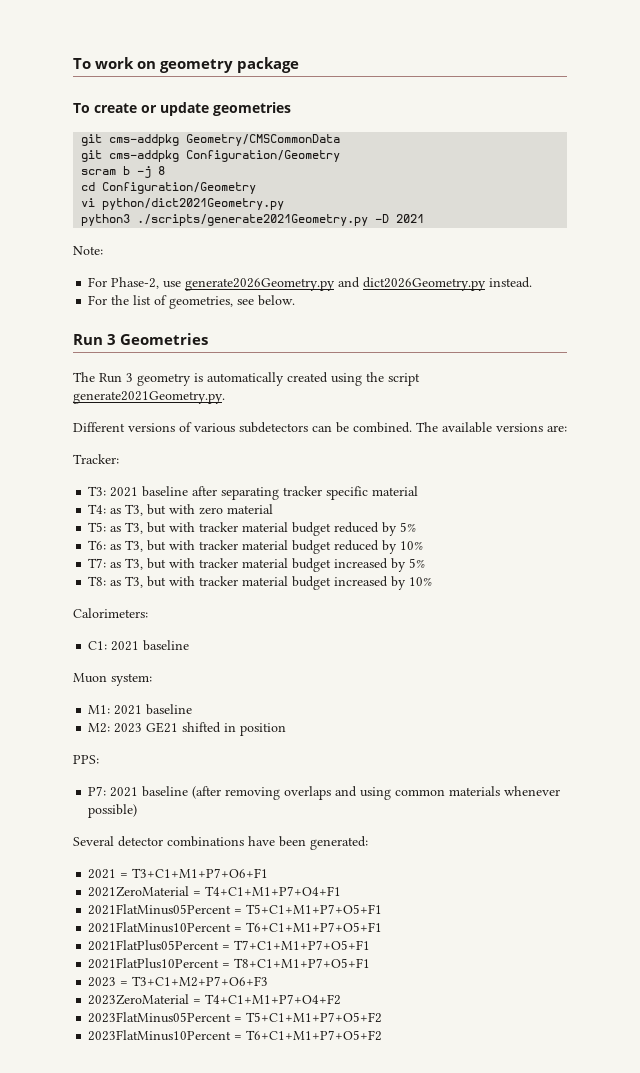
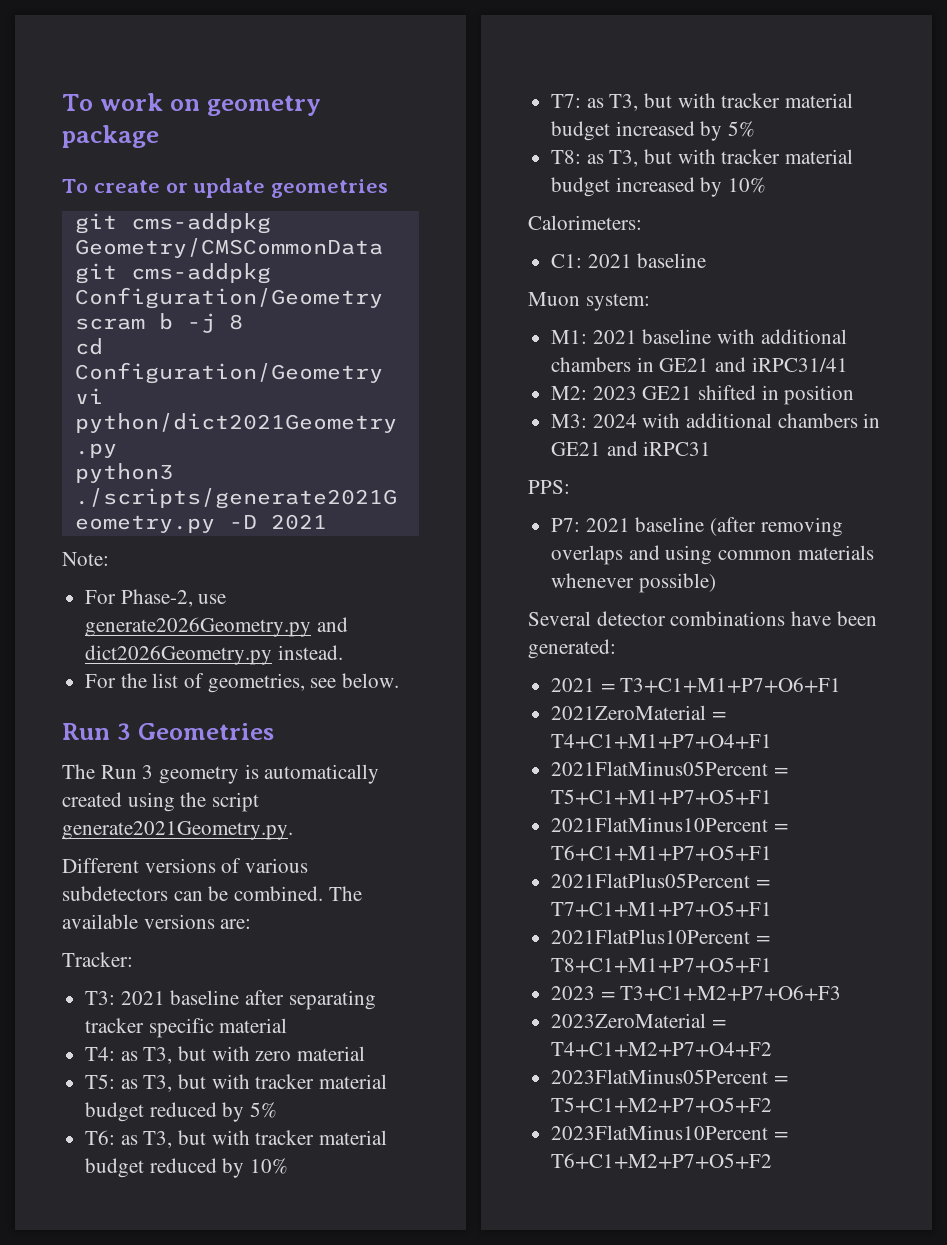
(193, 709) none -> [717,329,847,344] [551,357,848,372] with additional chambers in GE21 and iRPC31/41
(287, 729) none -> [551,413,881,428] [551,441,712,456] // M3: 2024 with additional chambers in GE21 and iRPC31
[205,994,342,1005] T4+C1+M1+P7+O4+F2 -> [551,1042,773,1057] T4+C1+M2+P7+O4+F2
[246,1012,383,1023] T5+C1+M1+P7+O5+F2 -> [551,1097,773,1113] T5+C1+M2+P7+O5+F2
[246,1030,383,1041] T6+C1+M1+P7+O5+F2 -> [551,1153,773,1169] T6+C1+M2+P7+O5+F2

